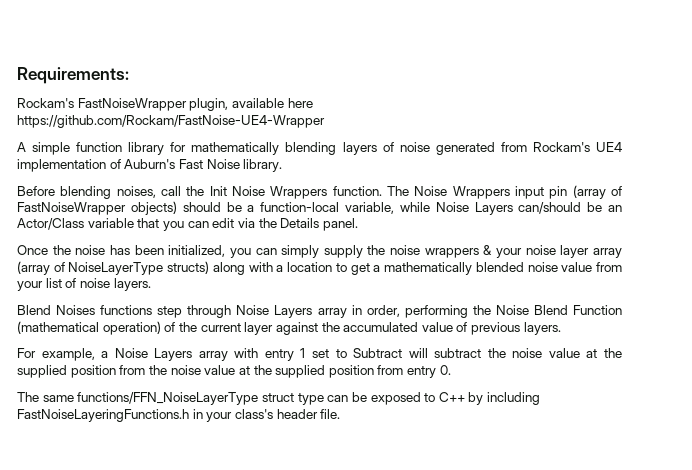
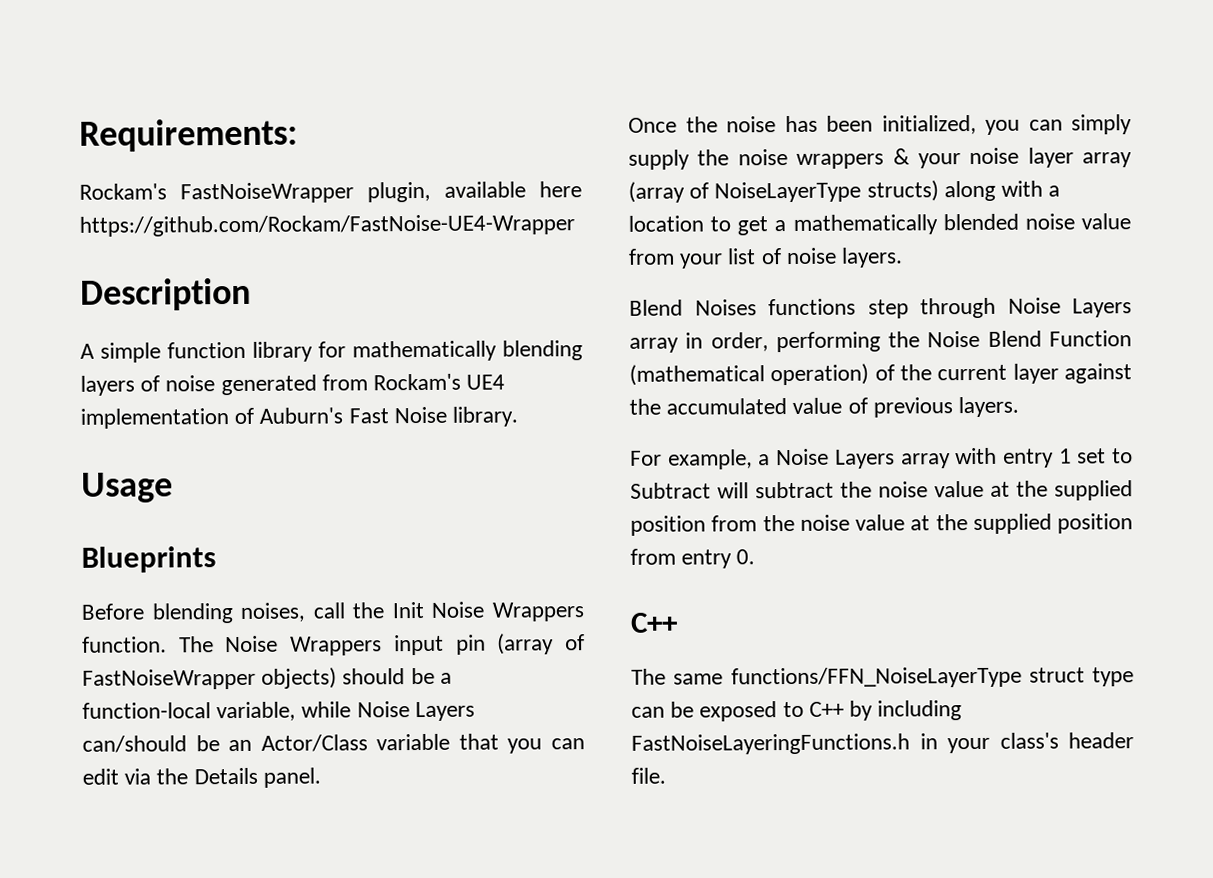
(325, 121) none -> [80,277,251,311] // Description
(283, 165) none -> [81,472,173,503] [81,546,216,573] // Usage // Blueprints
(451, 370) none -> [630,612,678,633] // C++

